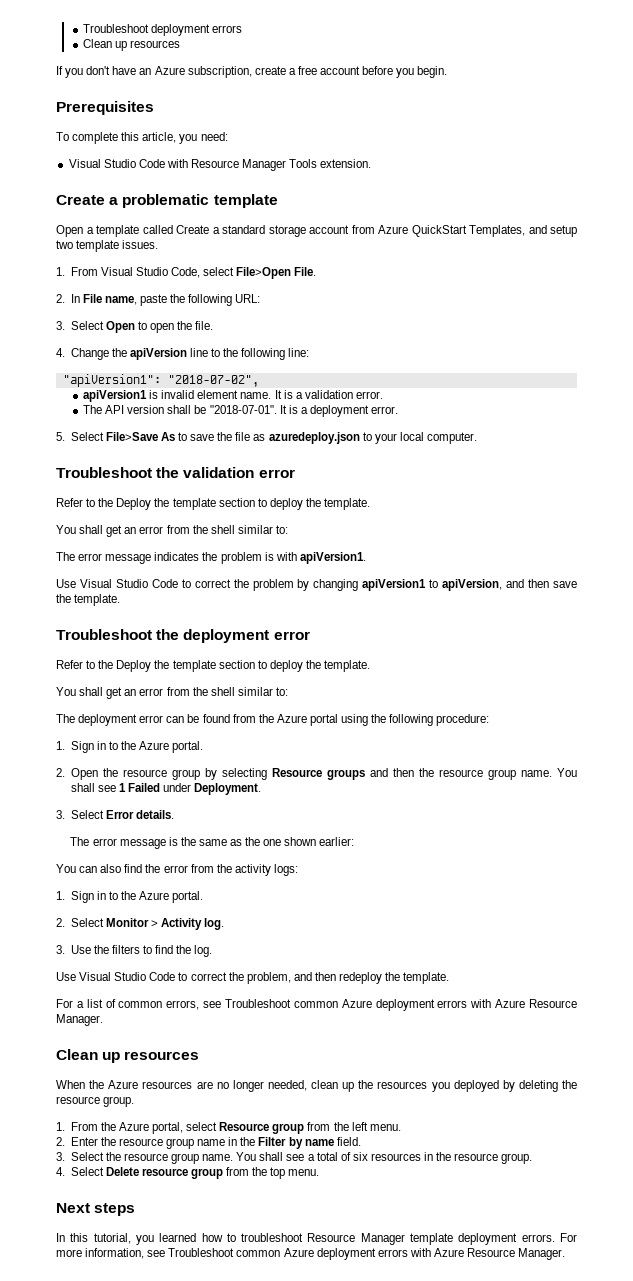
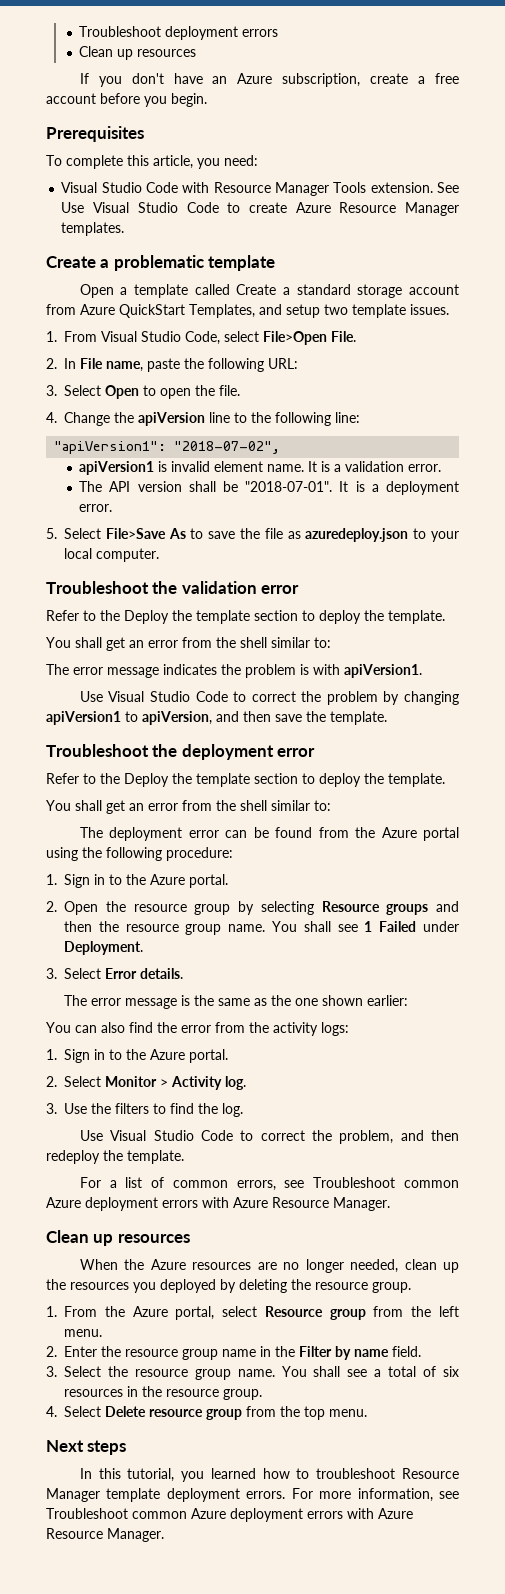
(372, 163) none -> [436,182,459,193] [61,202,459,216] [61,222,125,236] See Use Visual Studio Code to create Azure Resource Manager templates.

